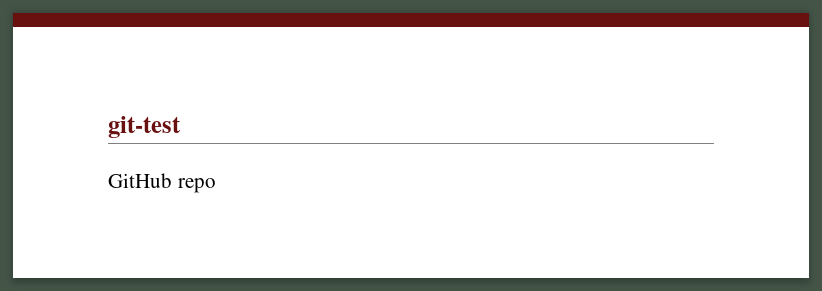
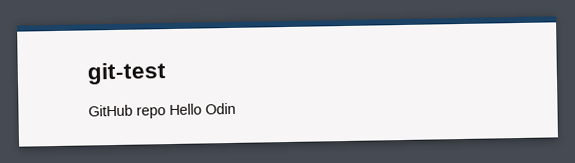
(216, 185) none -> [169,102,236,116] Hello Odin

